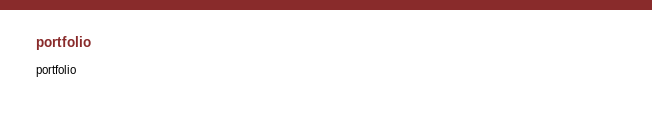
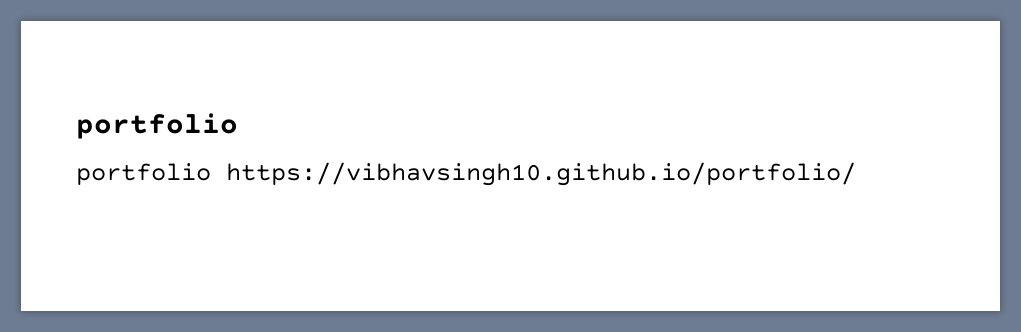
(76, 71) none -> [226,162,856,186] https://vibhavsingh10.github.io/portfolio/

